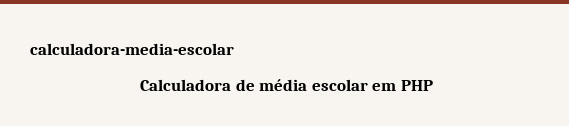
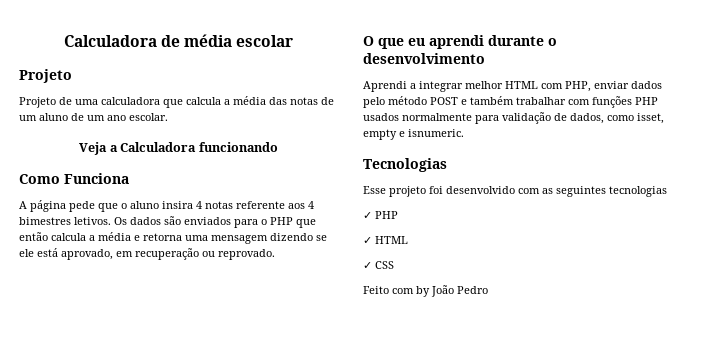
[30,43,234,55] calculadora-media-escolar // -> (63, 41) none
[372,80,433,91] em PHP -> [19,69,72,83] [19,96,334,108] [19,113,168,121] [79,142,278,155] [19,173,129,184] [19,200,314,212] [19,216,316,228] [19,232,327,244] [19,248,275,260] [363,35,557,49] [363,53,485,64] [363,81,662,92] [363,96,658,108] [363,112,664,124] [363,129,464,140] [363,158,447,172] [363,186,667,197] [363,211,398,219] [363,236,408,244] [363,261,394,269] [363,285,488,297] // Projeto // Projeto de uma calculadora que calcula a média das notas de um aluno de um ano escolar. // Veja a Calculadora funcionando // Como Funciona // A página pede que o aluno insira 4 notas referente aos 4 bimestres letivos. Os dados são enviados para o PHP que então calcula a média e retorna uma mensagem dizendo se ele está aprovado, em recuperação ou reprovado. // O que eu aprendi durante o desenvolvimento // Aprendi a integrar melhor HTML com PHP, enviar dados pelo método POST e também trabalhar com funções PHP usados normalmente para validação de dados, como isset, empty e isnumeric. // Tecnologias // Esse projeto foi desenvolvido com as seguintes tecnologias // ✓ PHP // ✓ HTML // ✓ CSS // Feito com by João Pedro

